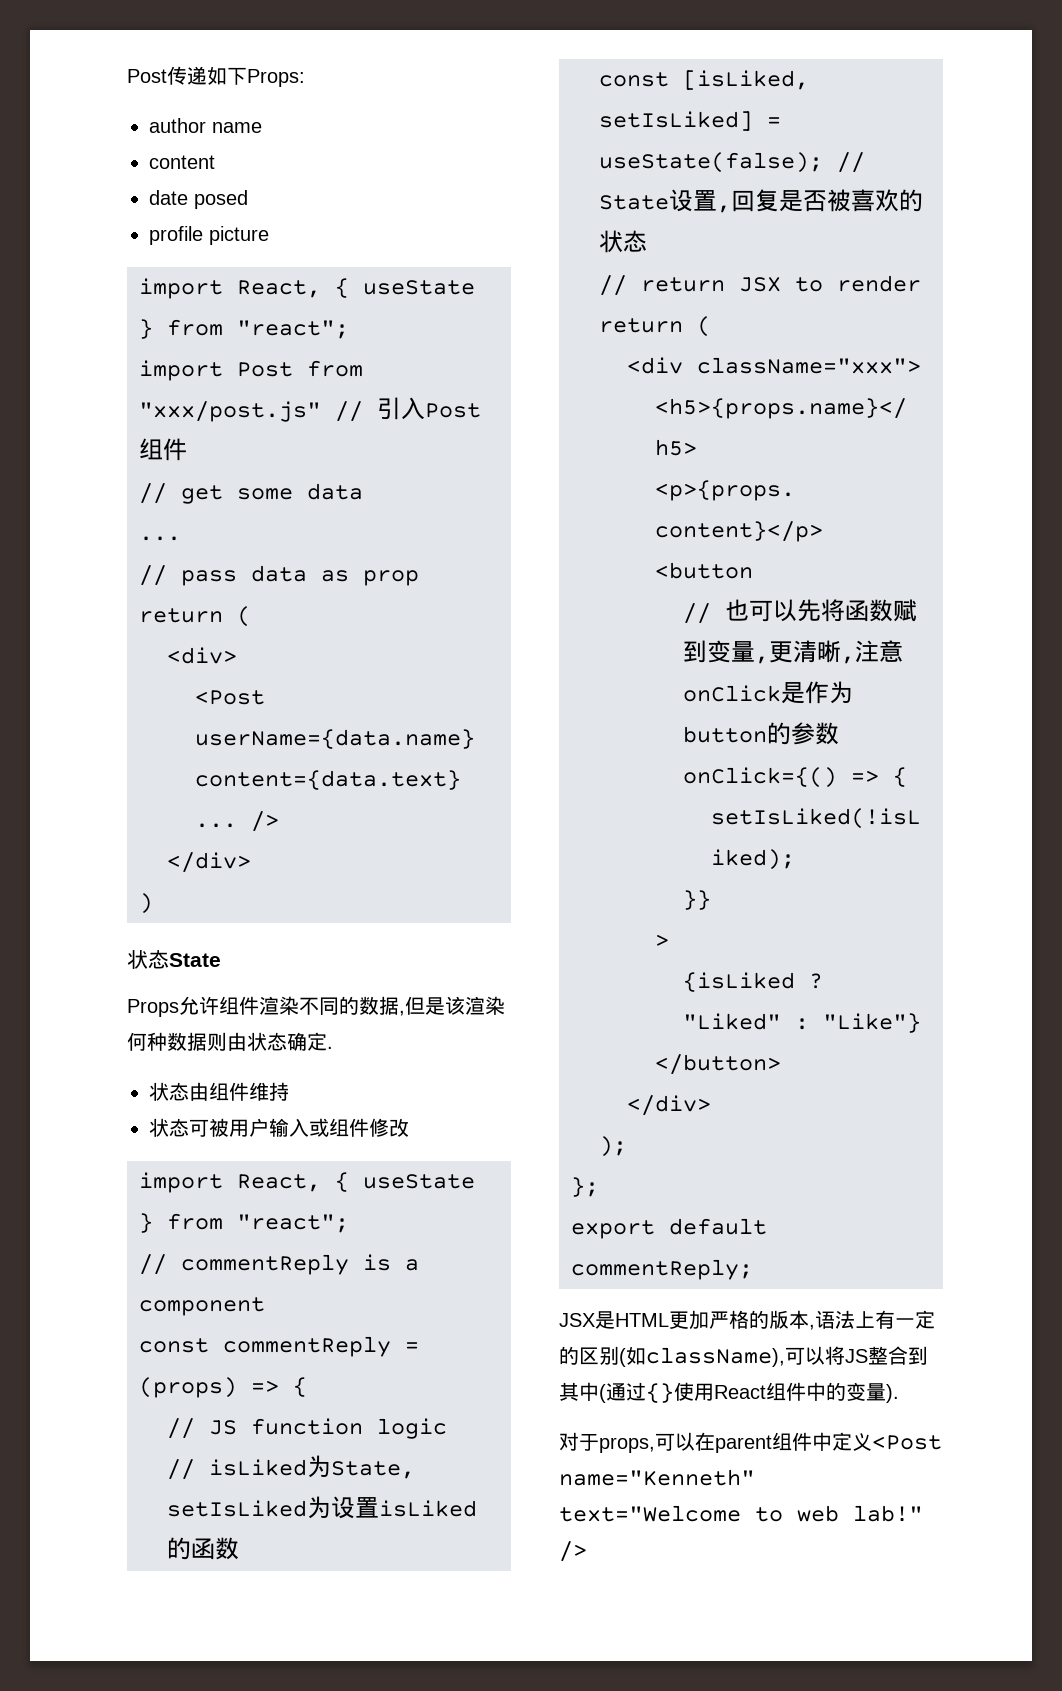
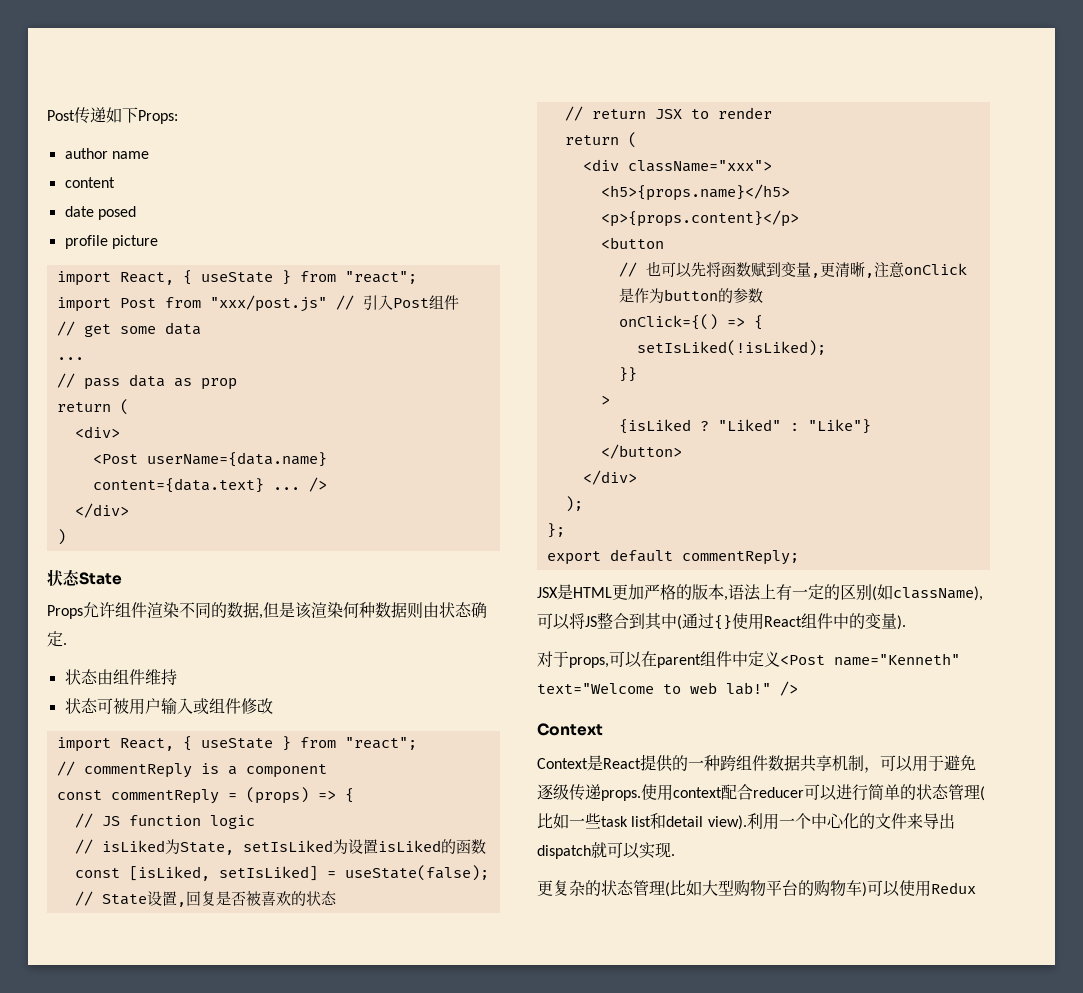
(587, 1551) none -> [537,723,603,736] [537,754,976,773] [537,784,985,801] [537,813,955,830] [537,842,675,859] [537,880,976,897] // Context // Context是React提供的一种跨组件数据共享机制，可以用于避免逐级传递props.使用context配合reducer可以进行简单的状态管理(比如一些task list和detail view).利用一个中心化的文件来导出dispatch就可以实现. // 更复杂的状态管理(比如大型购物平台的购物车)可以使用Redux

